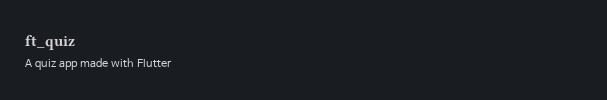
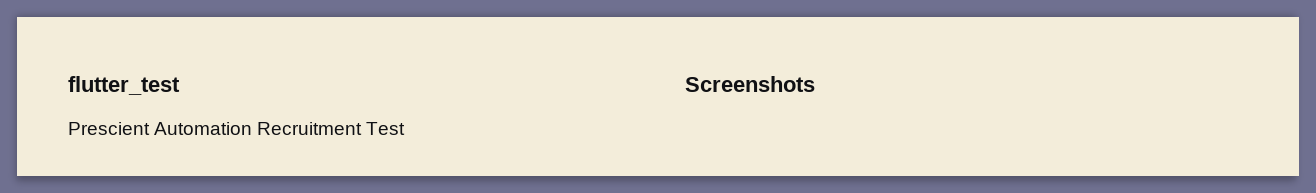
[25,35,75,50] [25,58,172,70] ft_quiz // A quiz app made with Flutter -> [68,76,180,95] [68,122,406,135] [685,76,815,92] flutter_test // Prescient Automation Recruitment Test // Screenshots

